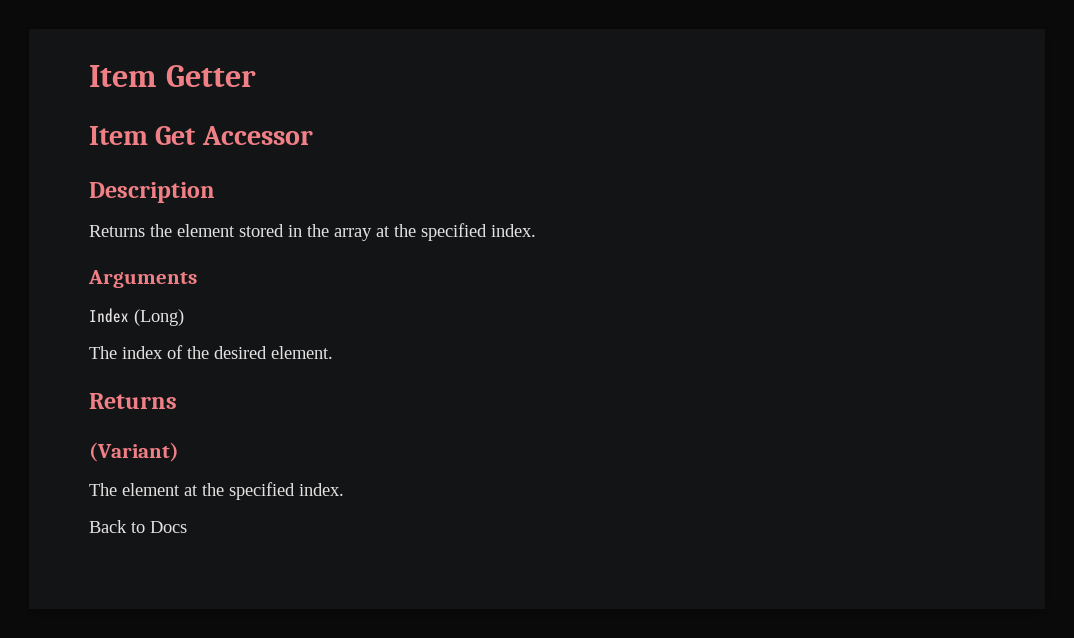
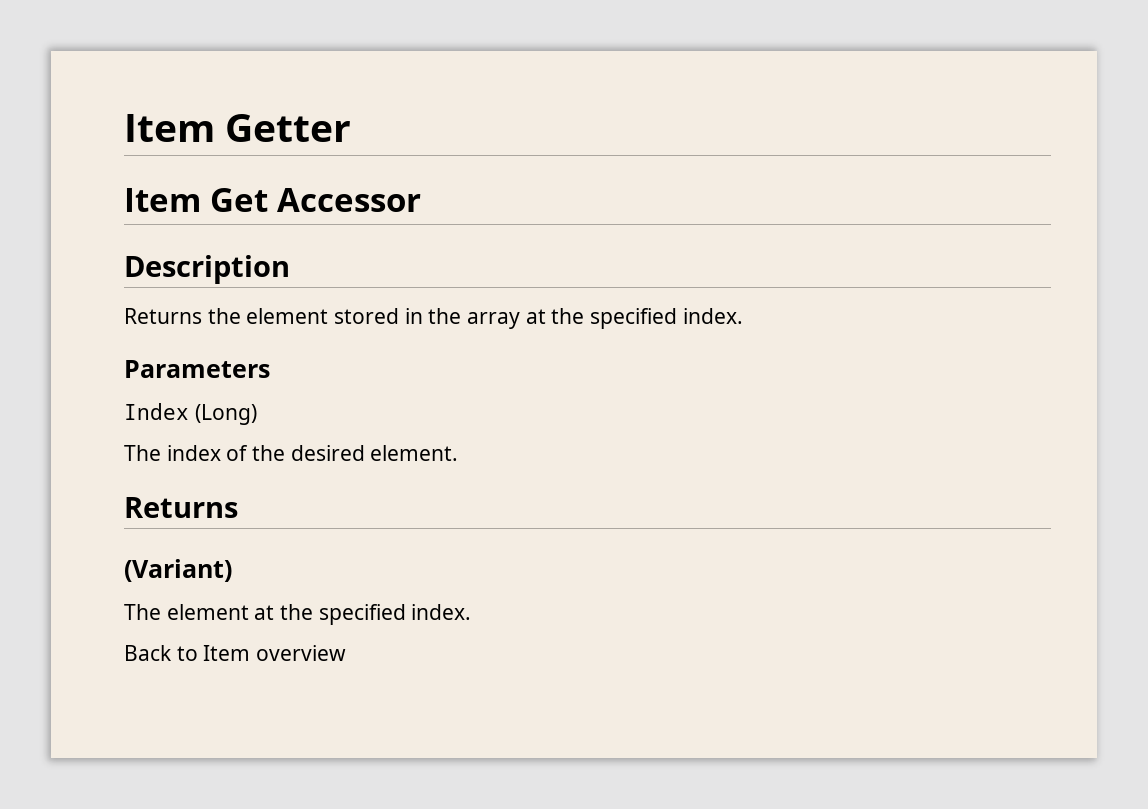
[88,270,197,288] Arguments -> [124,360,270,378] Parameters
[150,521,187,533] Docs -> [203,645,347,661] Item overview

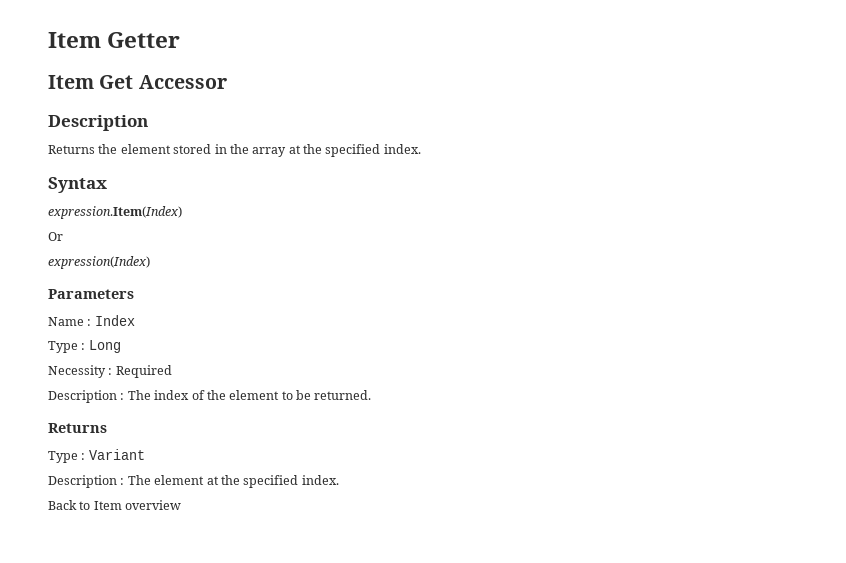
(743, 316) none -> [48,177,107,193] [48,206,182,219] [48,232,63,241] [48,256,150,269] // Syntax // expression.Item(Index) // Or // expression(Index)
(270, 369) none -> [48,317,92,326] Name :
[194,404,257,425] [124,445,459,461] [124,497,238,518] [124,559,232,582] (Long) // The index of the desired element. // Returns // (Variant) // -> [48,340,121,353] [48,365,172,378] [48,390,372,403] [48,423,107,433] [48,449,145,463] [48,475,125,488] // Type : Long // Necessity : Required // Description : The index of the element to be returned. // Returns // Type : Variant // Description :

